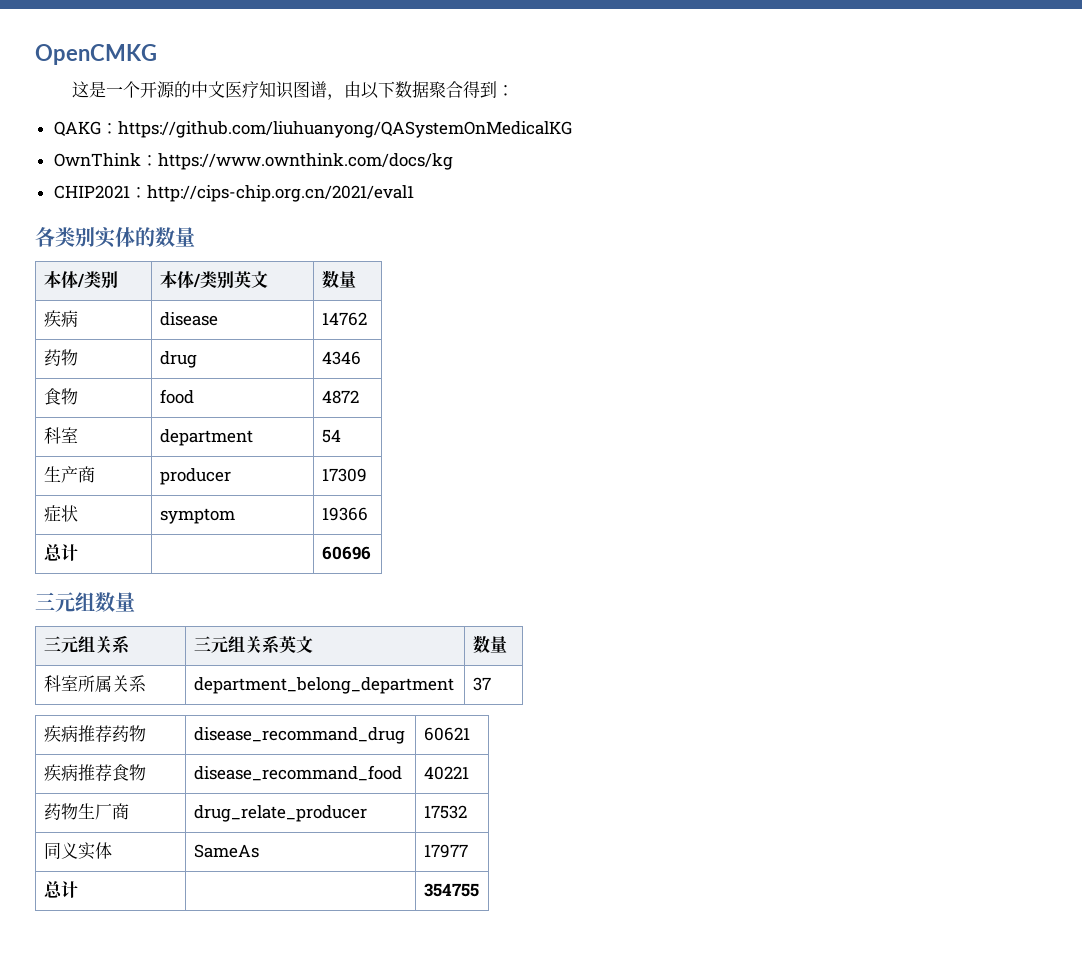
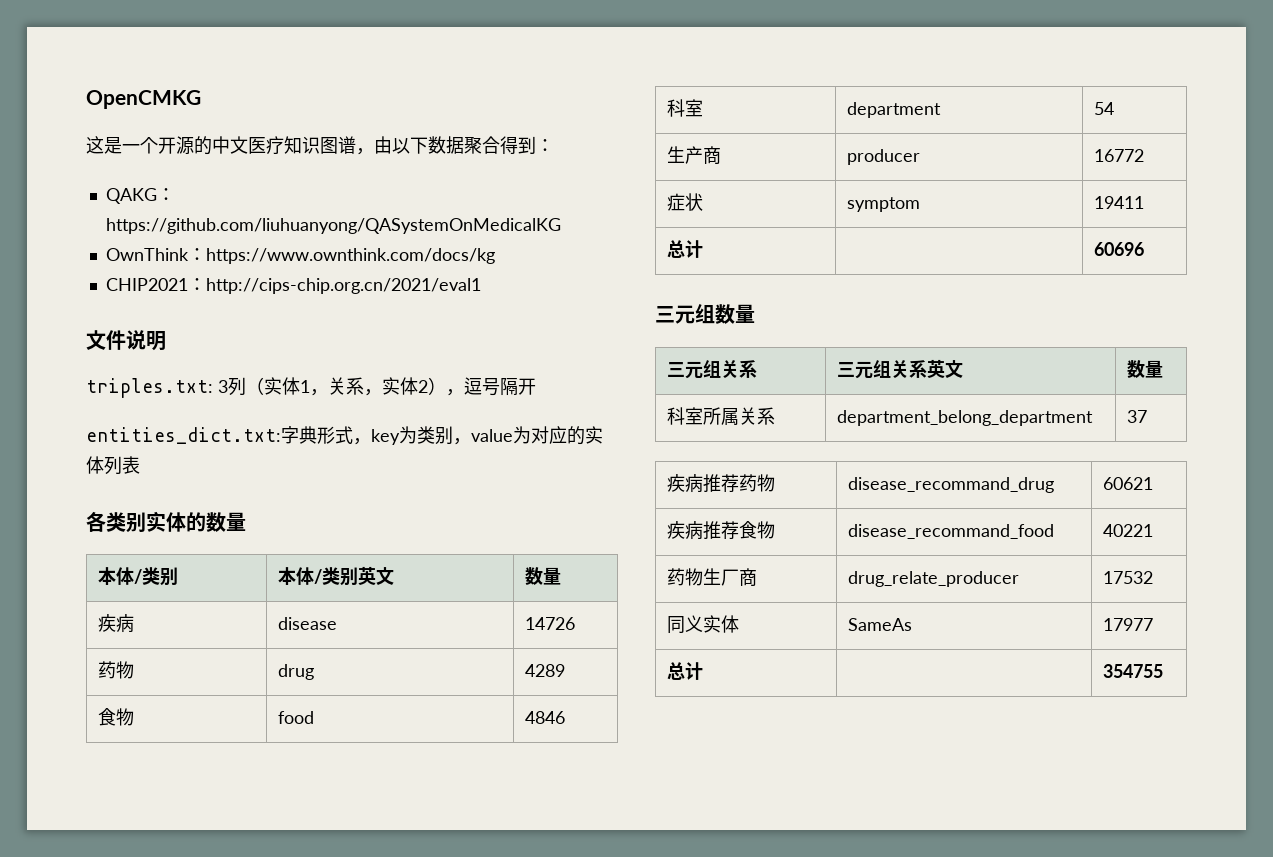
(414, 193) none -> [86,330,166,351] [86,377,536,398] [86,426,603,445] [86,456,140,475] // 文件说明 // triples.txt: 3列（实体1，关系，实体2），逗号隔开 // entities_dict.txt:字典形式，key为类别，value为对应的实体列表
[321,312,367,326] 14762 -> [525,617,576,630] 14726
[321,351,361,365] 4346 -> [525,664,566,677] 4289
[321,390,359,404] 4872 -> [525,711,566,724] 4846
[321,468,367,482] 17309 -> [1094,149,1145,162] 16772
[321,507,368,521] 19366 -> [1094,196,1145,209] 19411

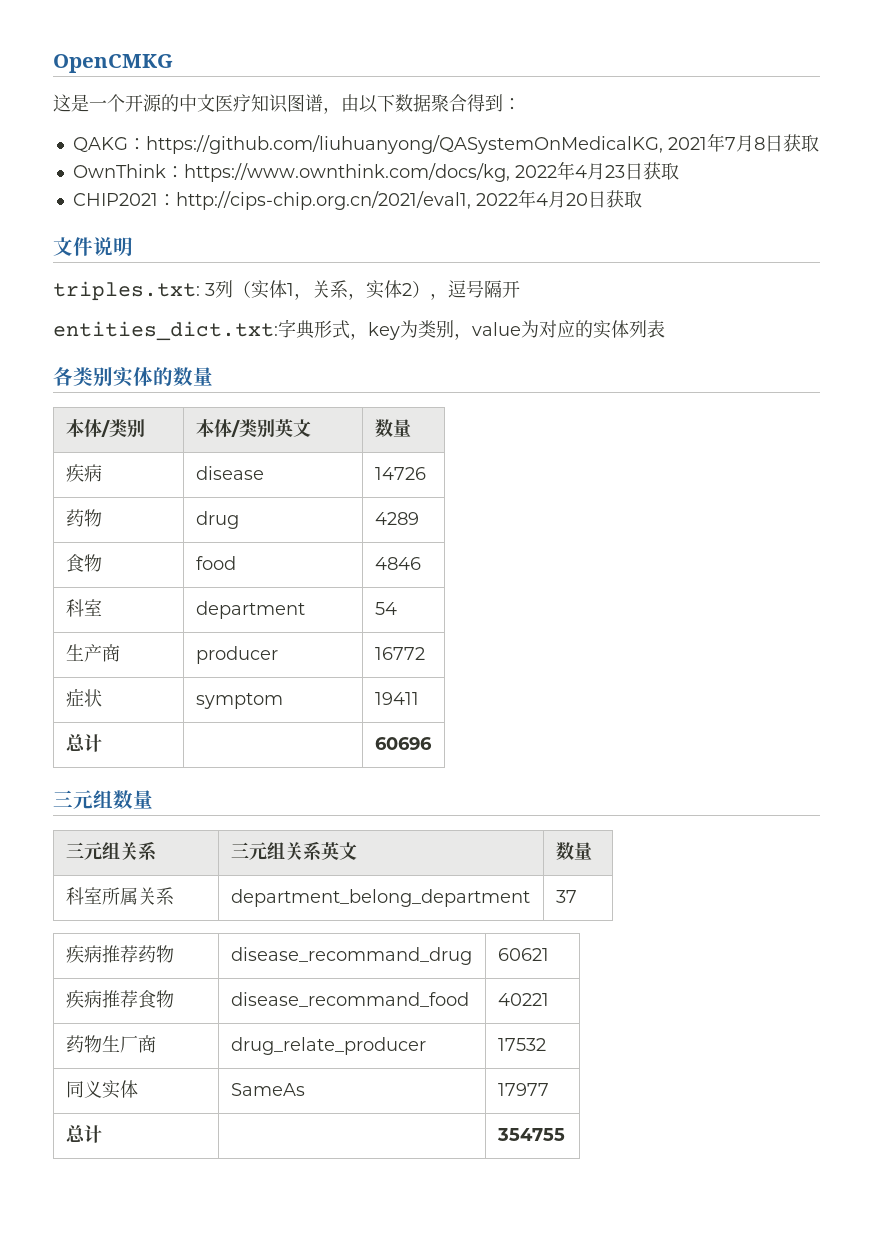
[105,218,561,234] [105,248,495,264] [105,278,481,294] https://github.com/liuhuanyong/QASystemOnMedicalKG // OwnThink：https://www.ownthink.com/docs/kg // CHIP2021：http://cips-chip.org.cn/2021/eval1 -> [145,133,819,154] [72,161,679,182] [72,189,642,210] https://github.com/liuhuanyong/QASystemOnMedicalKG, 2021年7月8日获取 // OwnThink：https://www.ownthink.com/docs/kg, 2022年4月23日获取 // CHIP2021：http://cips-chip.org.cn/2021/eval1, 2022年4月20日获取

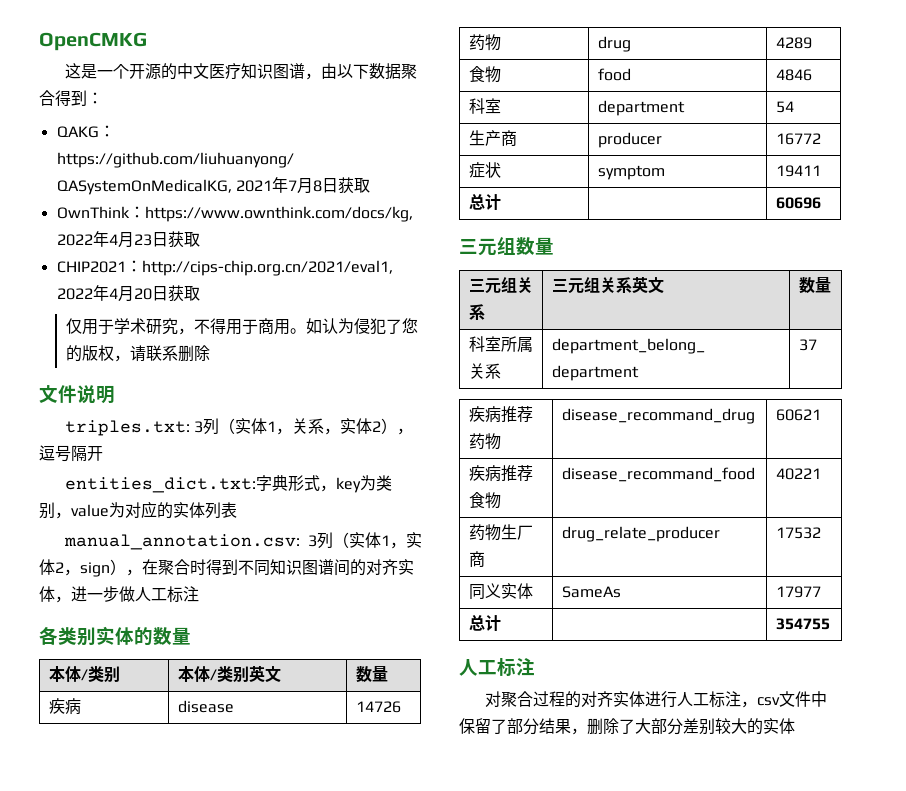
(642, 199) none -> [65,318,418,335] [65,345,210,362] // 仅用于学术研究，不得用于商用。如认为侵犯了您的版权，请联系删除
(665, 329) none -> [64,532,422,550] [39,559,414,577] [39,586,199,603] // manual_annotation.csv: 3列（实体1，实体2，sign），在聚合时得到不同知识图谱间的对齐实体，进一步做人工标注
(565, 1134) none -> [459,658,535,676] [485,691,828,708] [459,718,795,735] // 人工标注 // 对聚合过程的对齐实体进行人工标注，csv文件中保留了部分结果，删除了大部分差别较大的实体

